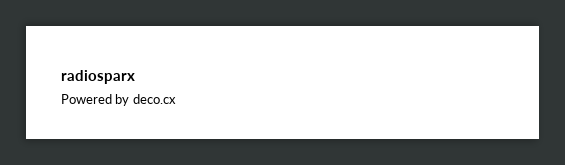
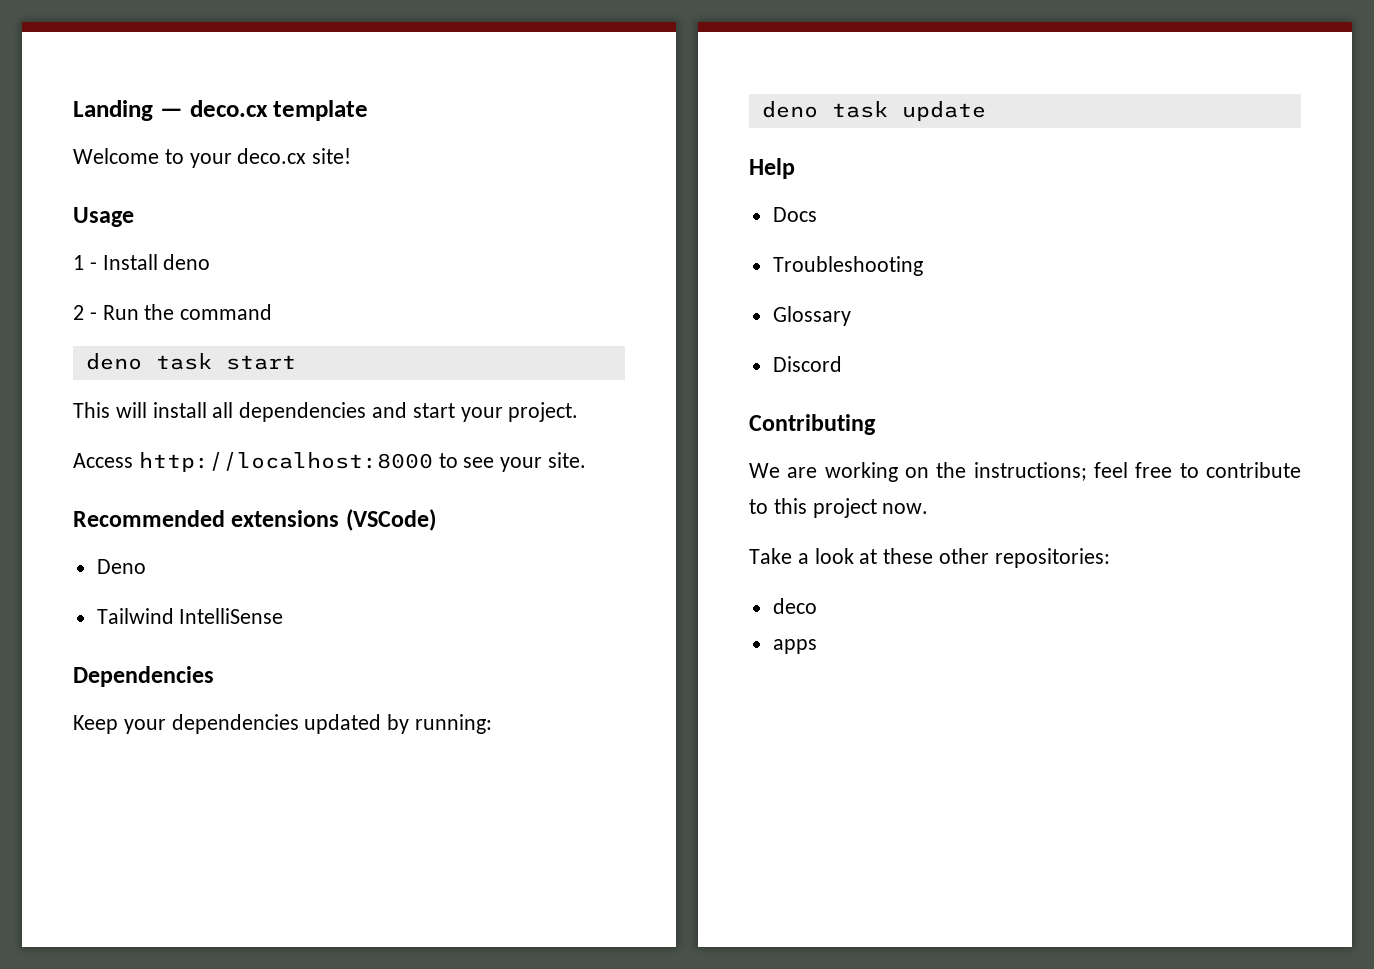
[61,70,135,84] [61,94,176,106] radiosparx // Powered by deco.cx -> [73,100,369,121] [73,148,352,168] [73,207,134,227] [73,254,211,270] [73,304,273,320] [85,353,296,370] [73,402,579,422] [73,452,587,472] [73,509,436,531] [96,559,146,574] [96,608,284,624] [73,666,214,687] [73,714,493,734] [761,101,986,121] [749,158,795,179] [772,207,817,222] [772,256,923,276] [772,306,851,326] [772,356,842,372] [749,414,876,435] [749,462,1301,482] [749,498,929,518] [749,548,1110,568] [772,598,817,614] [772,639,817,654] Landing — deco.cx template // Welcome to your deco.cx site! // Usage // 1 - Install deno // 2 - Run the command // deno task start // This will install all dependencies and start your project. // Access http://localhost:8000 to see your site. // Recommended extensions (VSCode) // Deno // Tailwind IntelliSense // Dependencies // Keep your dependencies updated by running: // deno task update // Help // Docs // Troubleshooting // Glossary // Discord // Contributing // We are working on the instructions; feel free to contribute to this project now. // Take a look at these other repositories: // deco // apps

